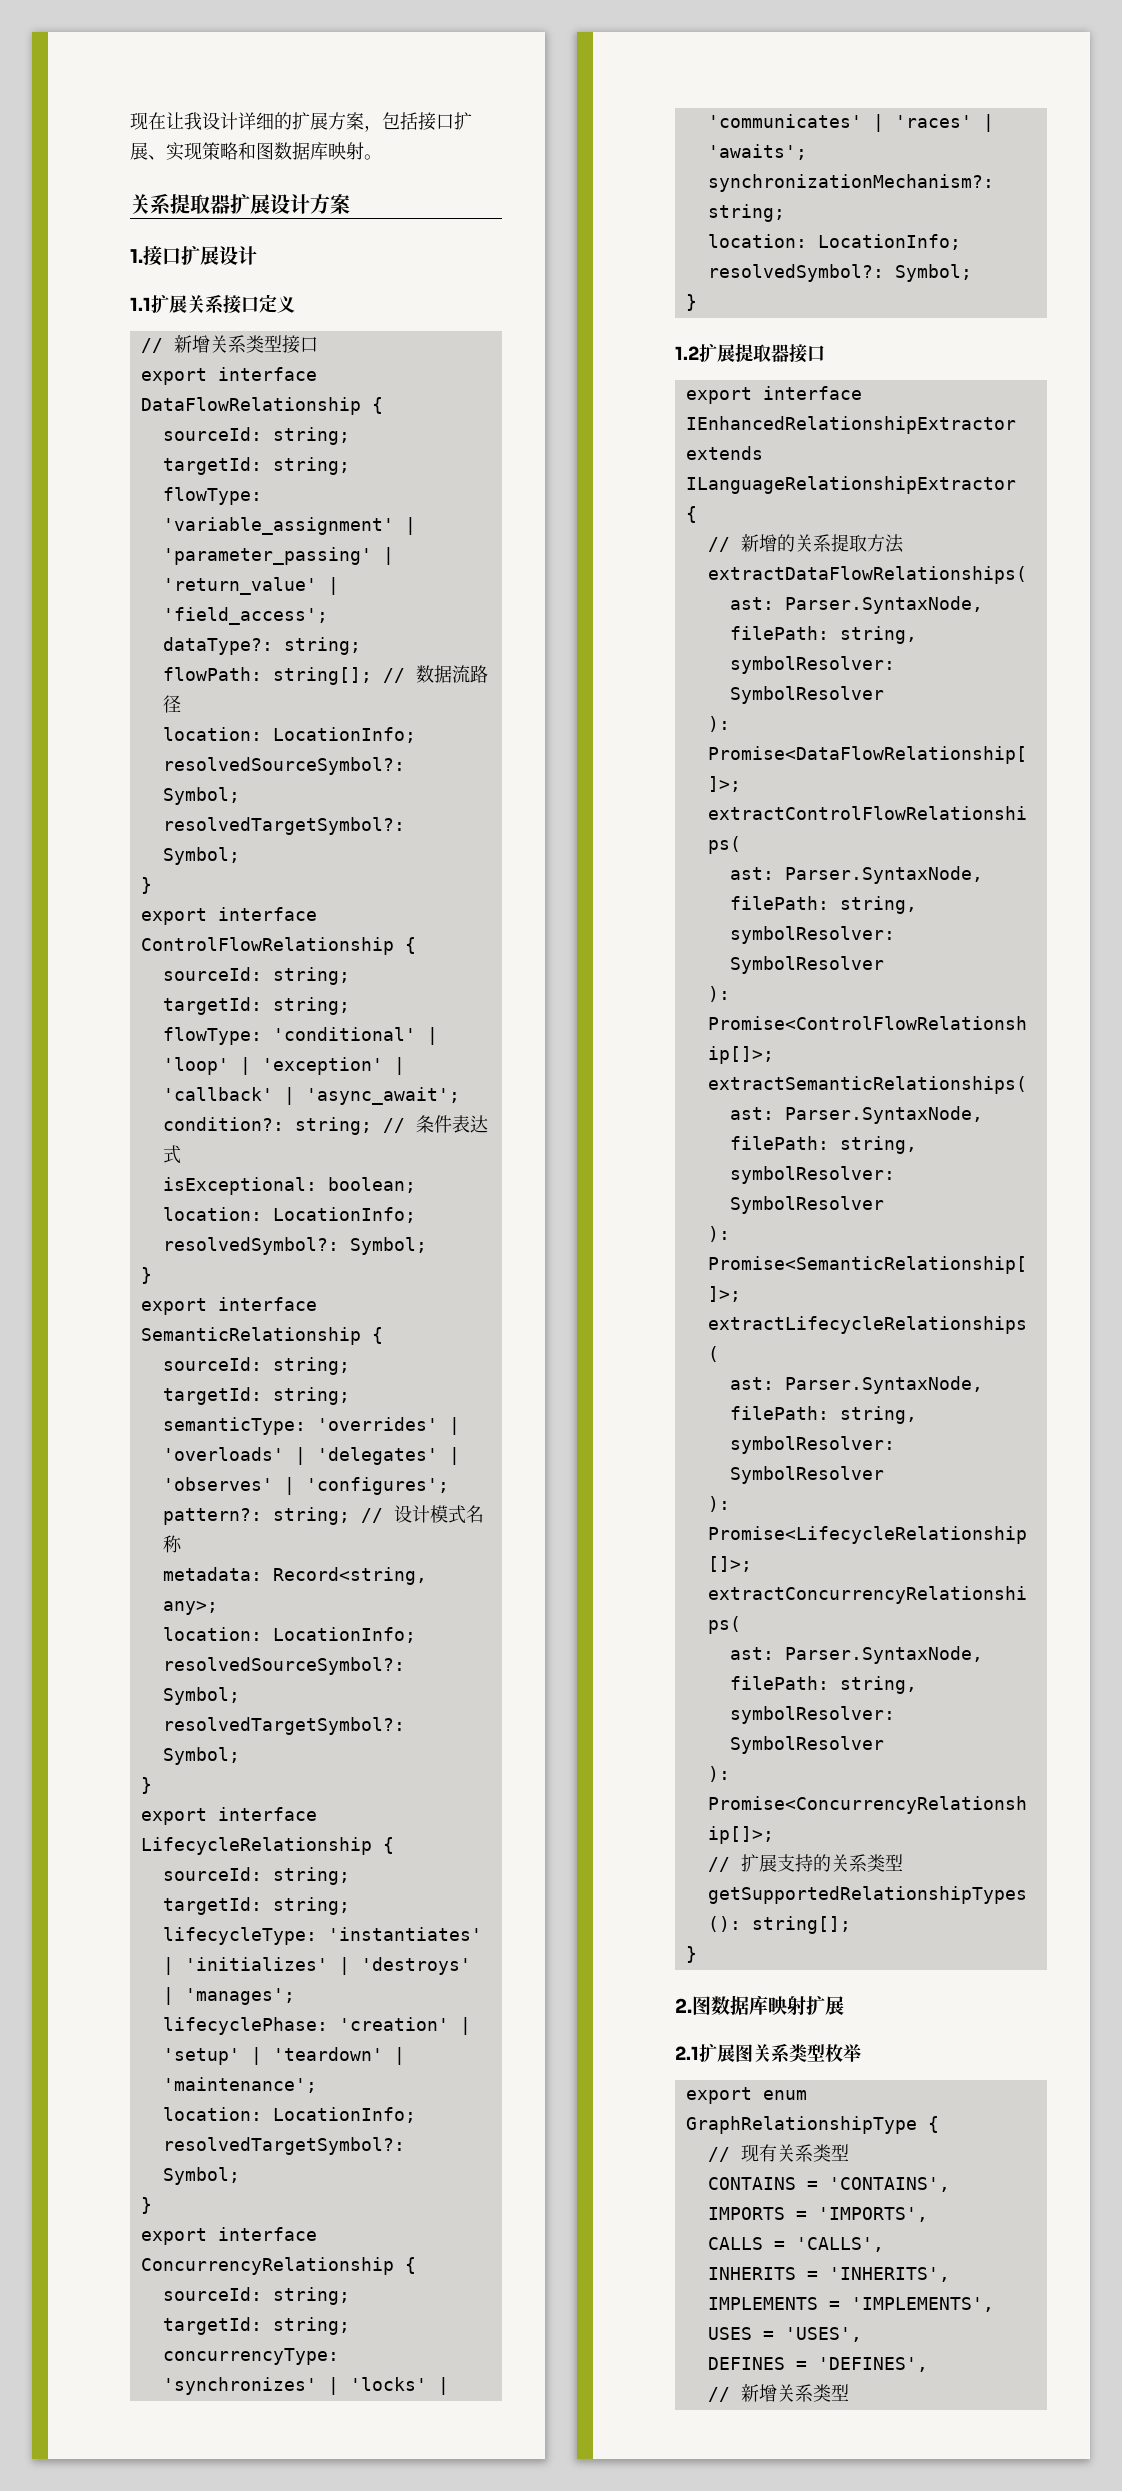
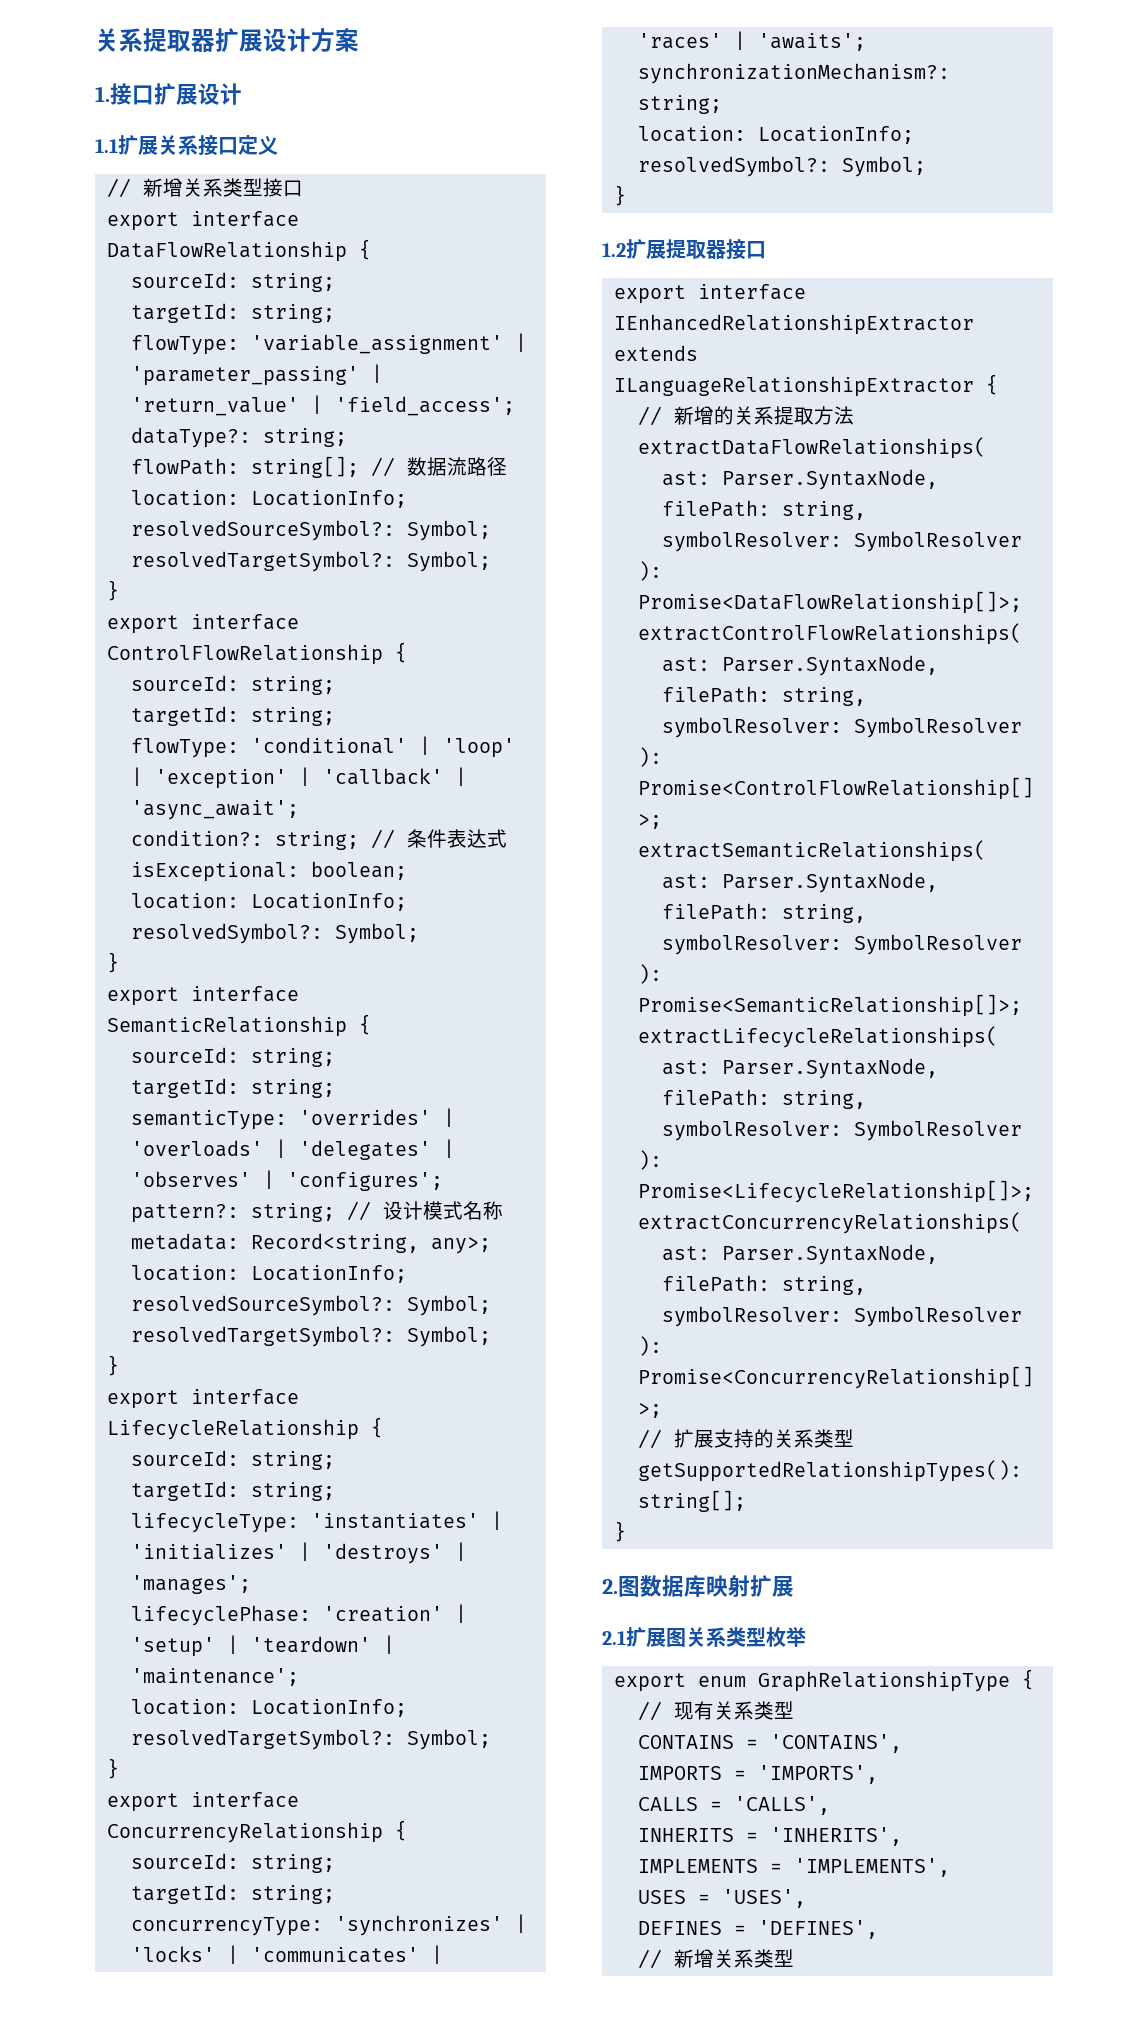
[130,112,472,132] [130,142,382,161] 现在让我设计详细的扩展方案，包括接口扩展、实现策略和图数据库映射。 // -> (95, 40) none

